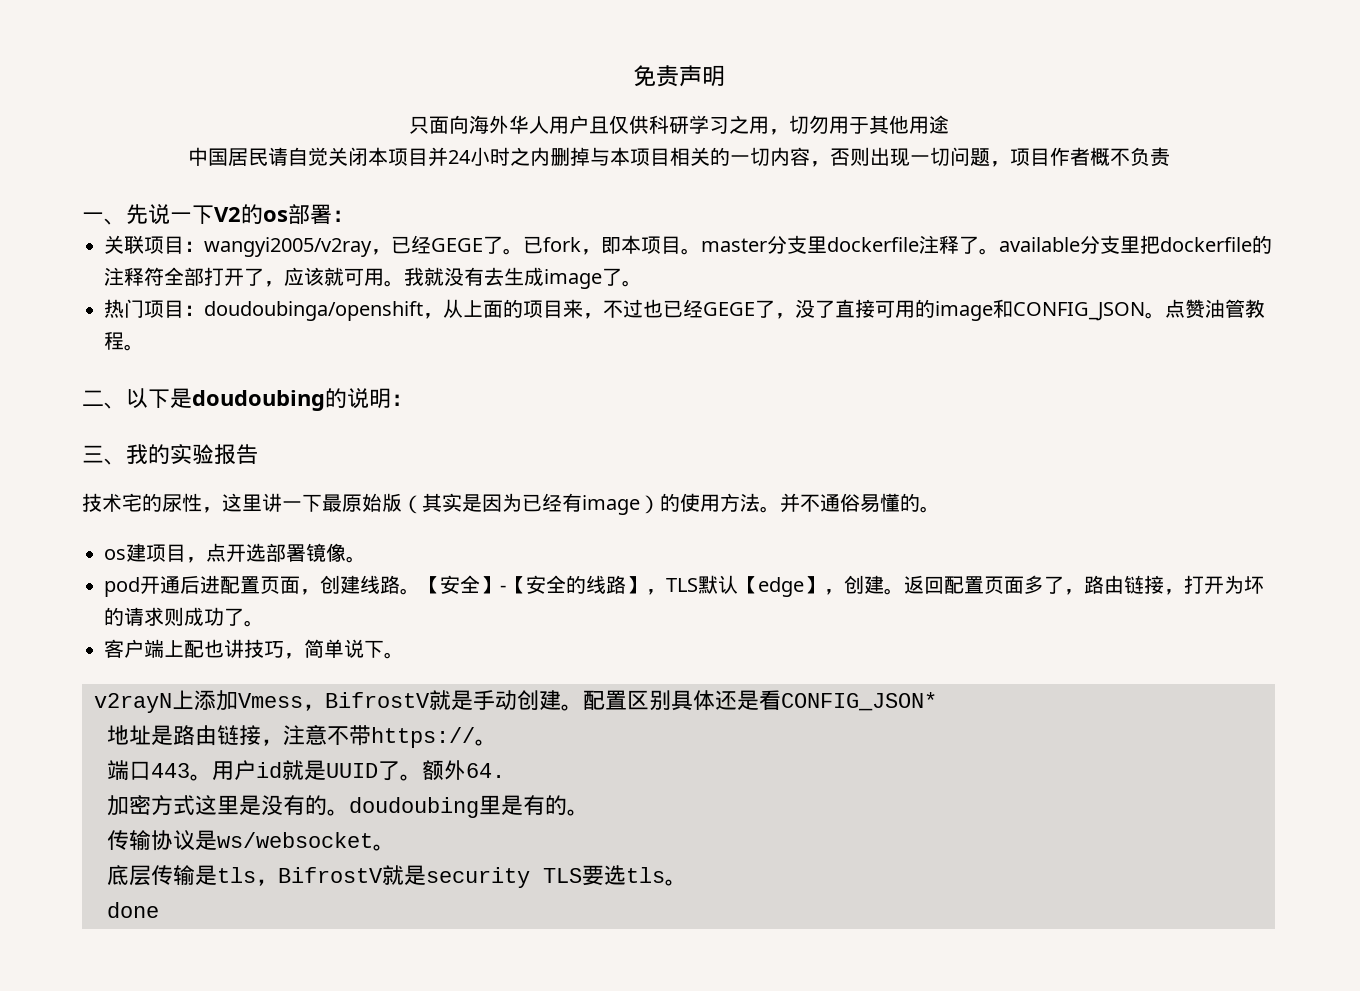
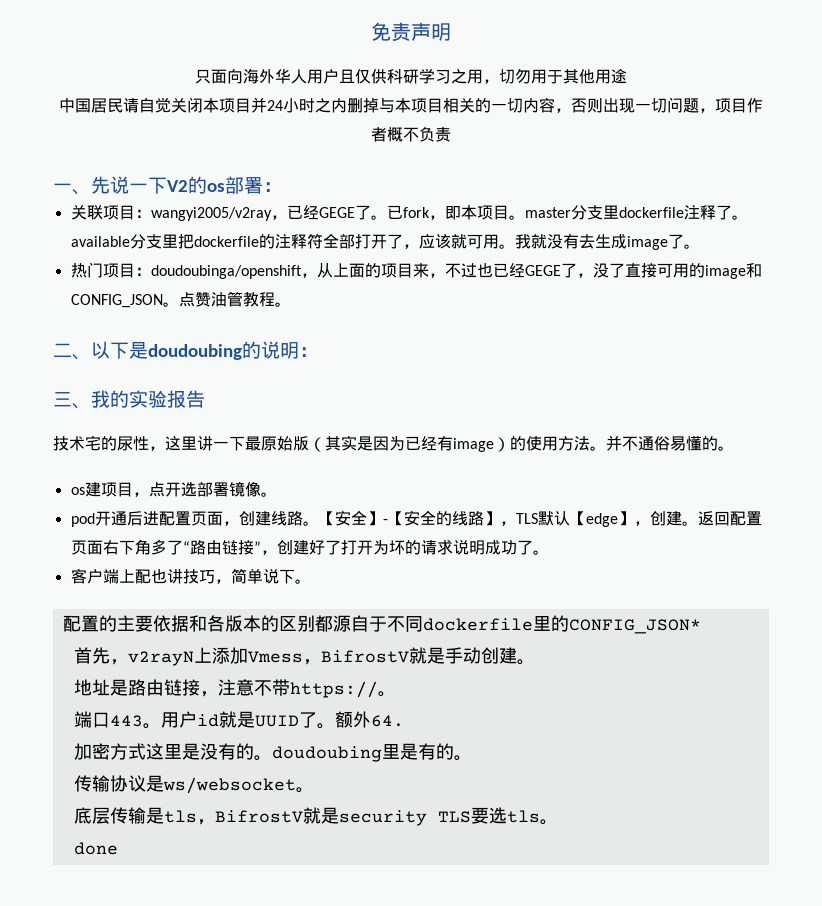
[1024,575,1184,595] 多了，路由链接， -> [102,539,341,555] 右下角多了“路由链接”，创建好了
[164,607,184,626] 则 -> [452,539,485,555] 说明
(404, 655) none -> [62,615,701,634] [73,647,128,665] 配置的主要依据和各版本的区别都源自于不同dockerfile里的CONFIG_JSON* // 首先，
[583,690,937,711] 配置区别具体还是看CONFIG_JSON* -> (535, 662) none

